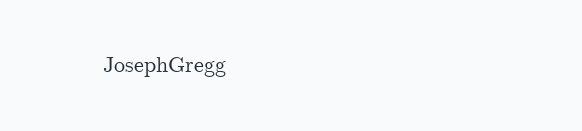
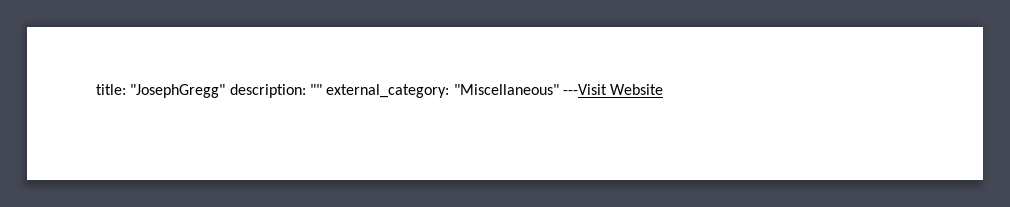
[103,57,226,77] JosephGregg -> [96,84,664,98] title: "JosephGregg" description: "" external_category: "Miscellaneous" ---Visit Website

